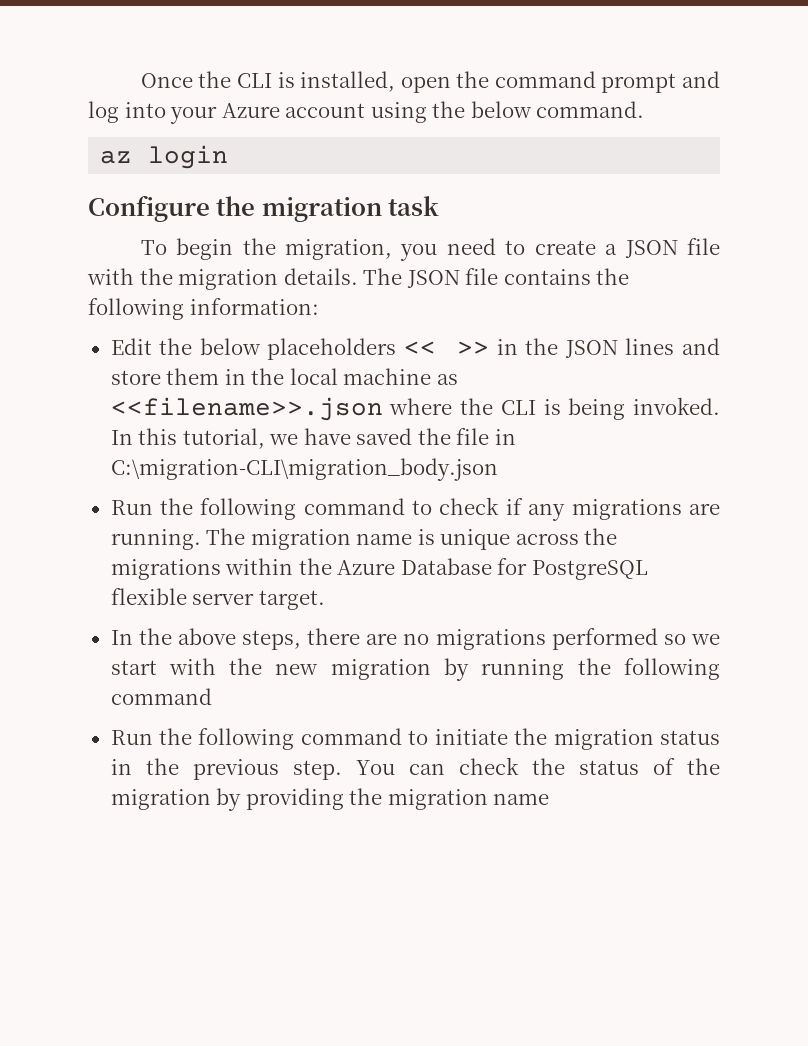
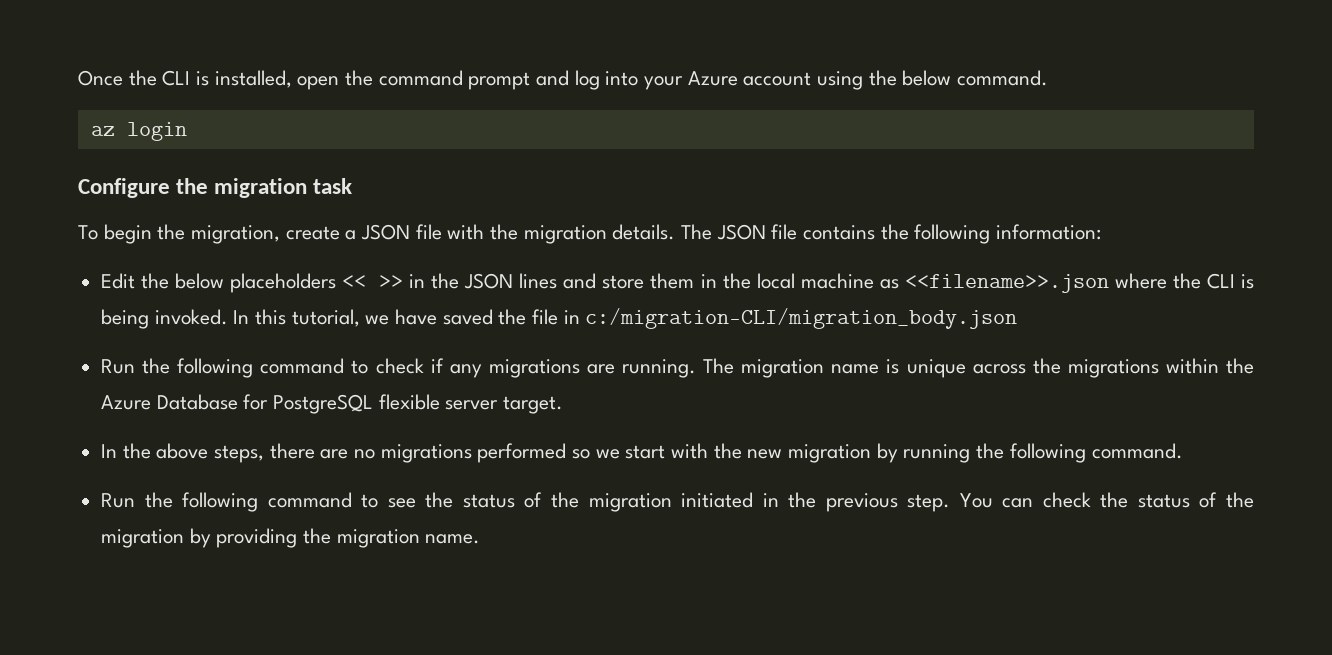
[400,238,526,261] you need to -> (281, 234) none
[110,458,498,481] C:\migration-CLI\migration_body.json -> [585,308,1018,329] c:/migration-CLI/migration_body.json
[110,688,212,705] [110,728,721,750] command // Run the following command to initiate the migration status -> [1091,443,1183,459] [101,492,754,512] command. // Run the following command to see the status of the migration initiated
[493,793,550,805] name -> [425,534,481,544] name.

